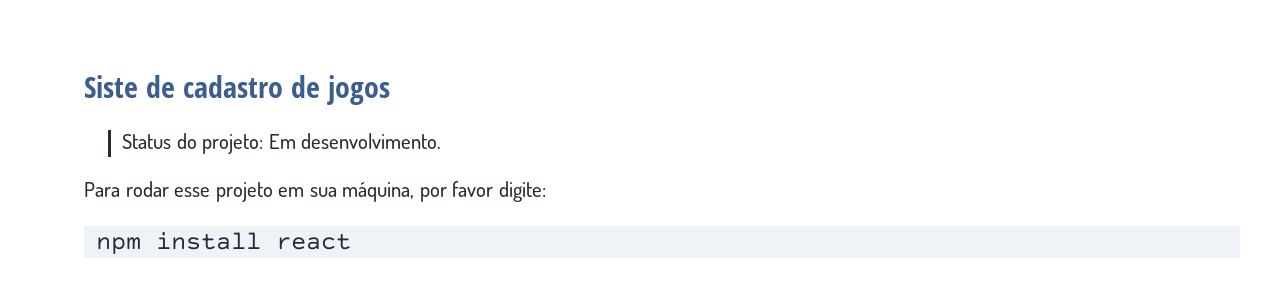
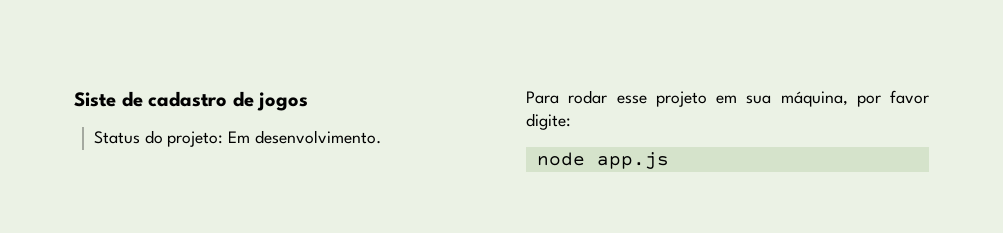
[96,232,352,254] npm install react -> [536,152,669,169] node app.js

